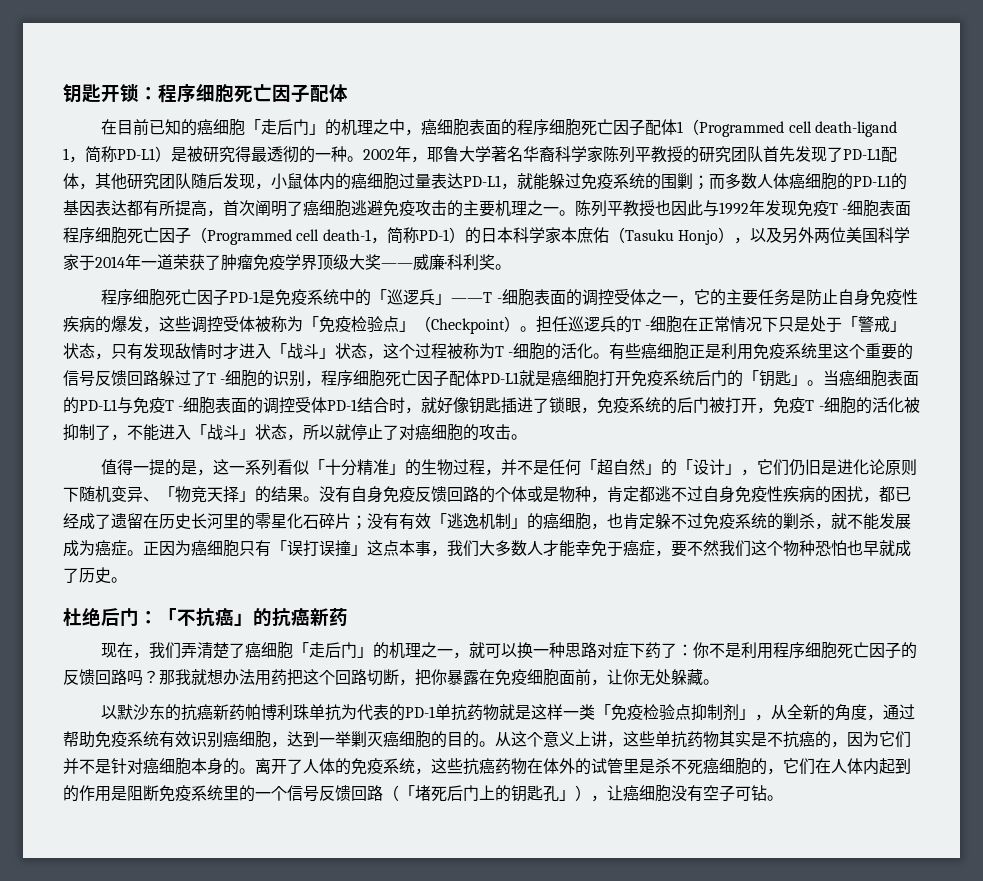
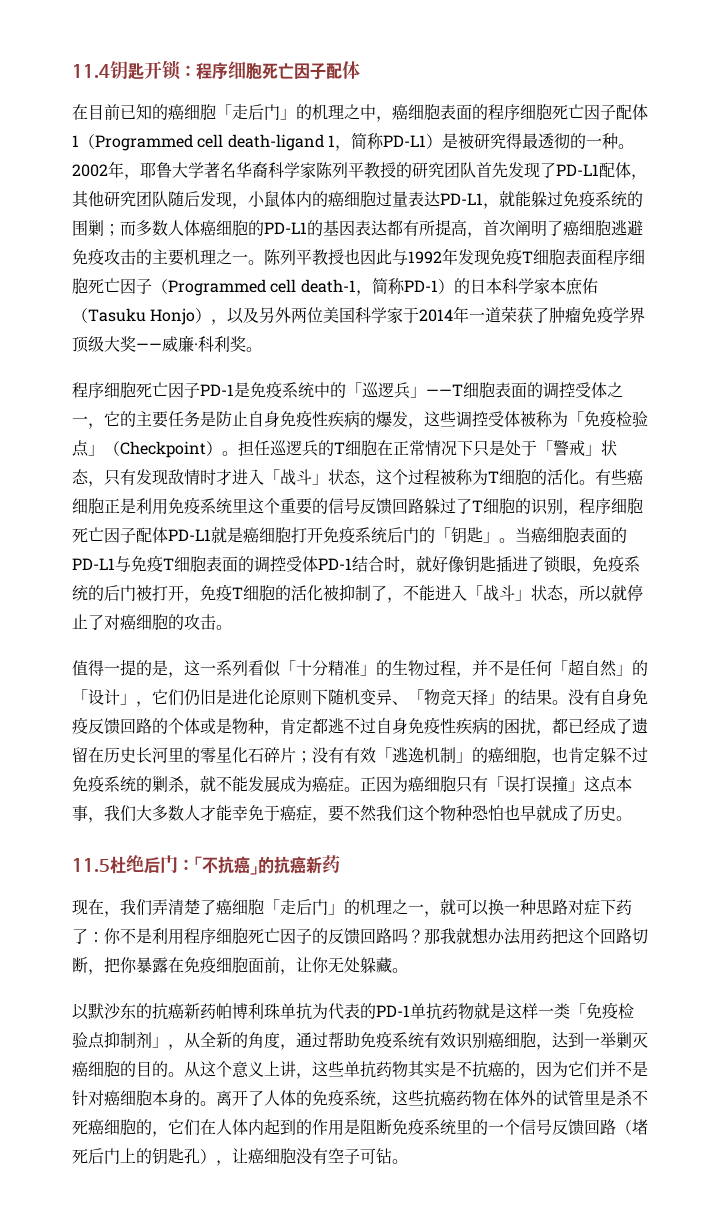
(63, 93) none -> [72,64,110,78] 11.4
[842,209,848,214] - -> (533, 257) none
[496,298,502,303] - -> (463, 390) none
[645,325,651,330] - -> (345, 448) none
[508,352,514,357] - -> (499, 477) none
[220,379,226,384] - -> (483, 506) none
[178,406,184,411] - -> (174, 564) none
[818,406,824,411] - -> (243, 593) none
(127, 580) none -> [72,858,110,872] 11.5
[399,785,415,799] 「 -> (632, 1127) none
[559,789,575,801] 」 -> (200, 1156) none

